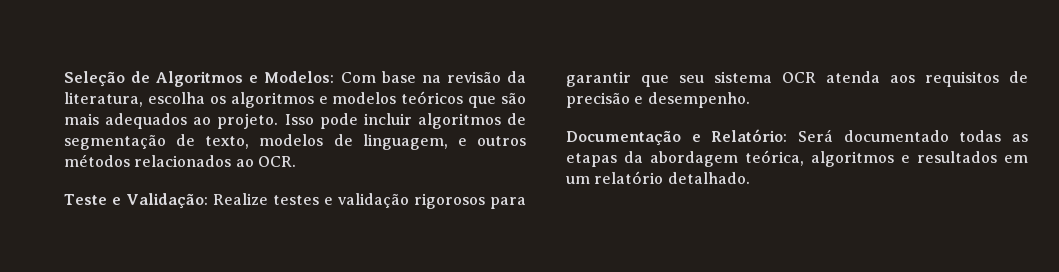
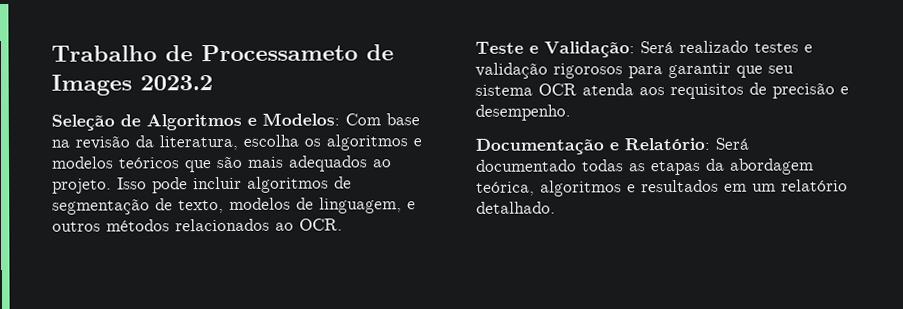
(64, 79) none -> [51,44,394,62] [51,74,213,96] Trabalho de Processameto de Images 2023.2 //
[212,193,268,205] Realize -> [640,40,749,54] Será realizado

